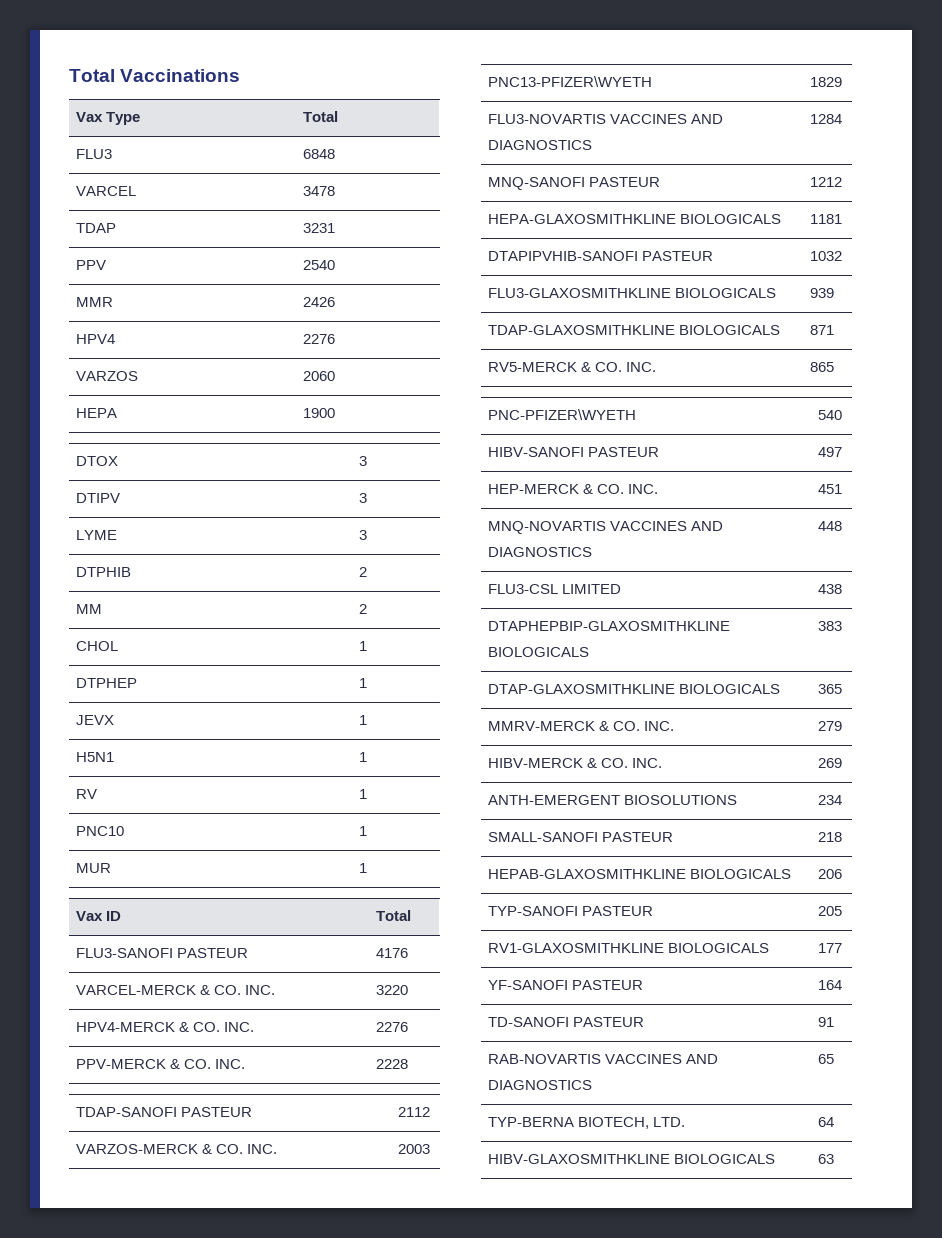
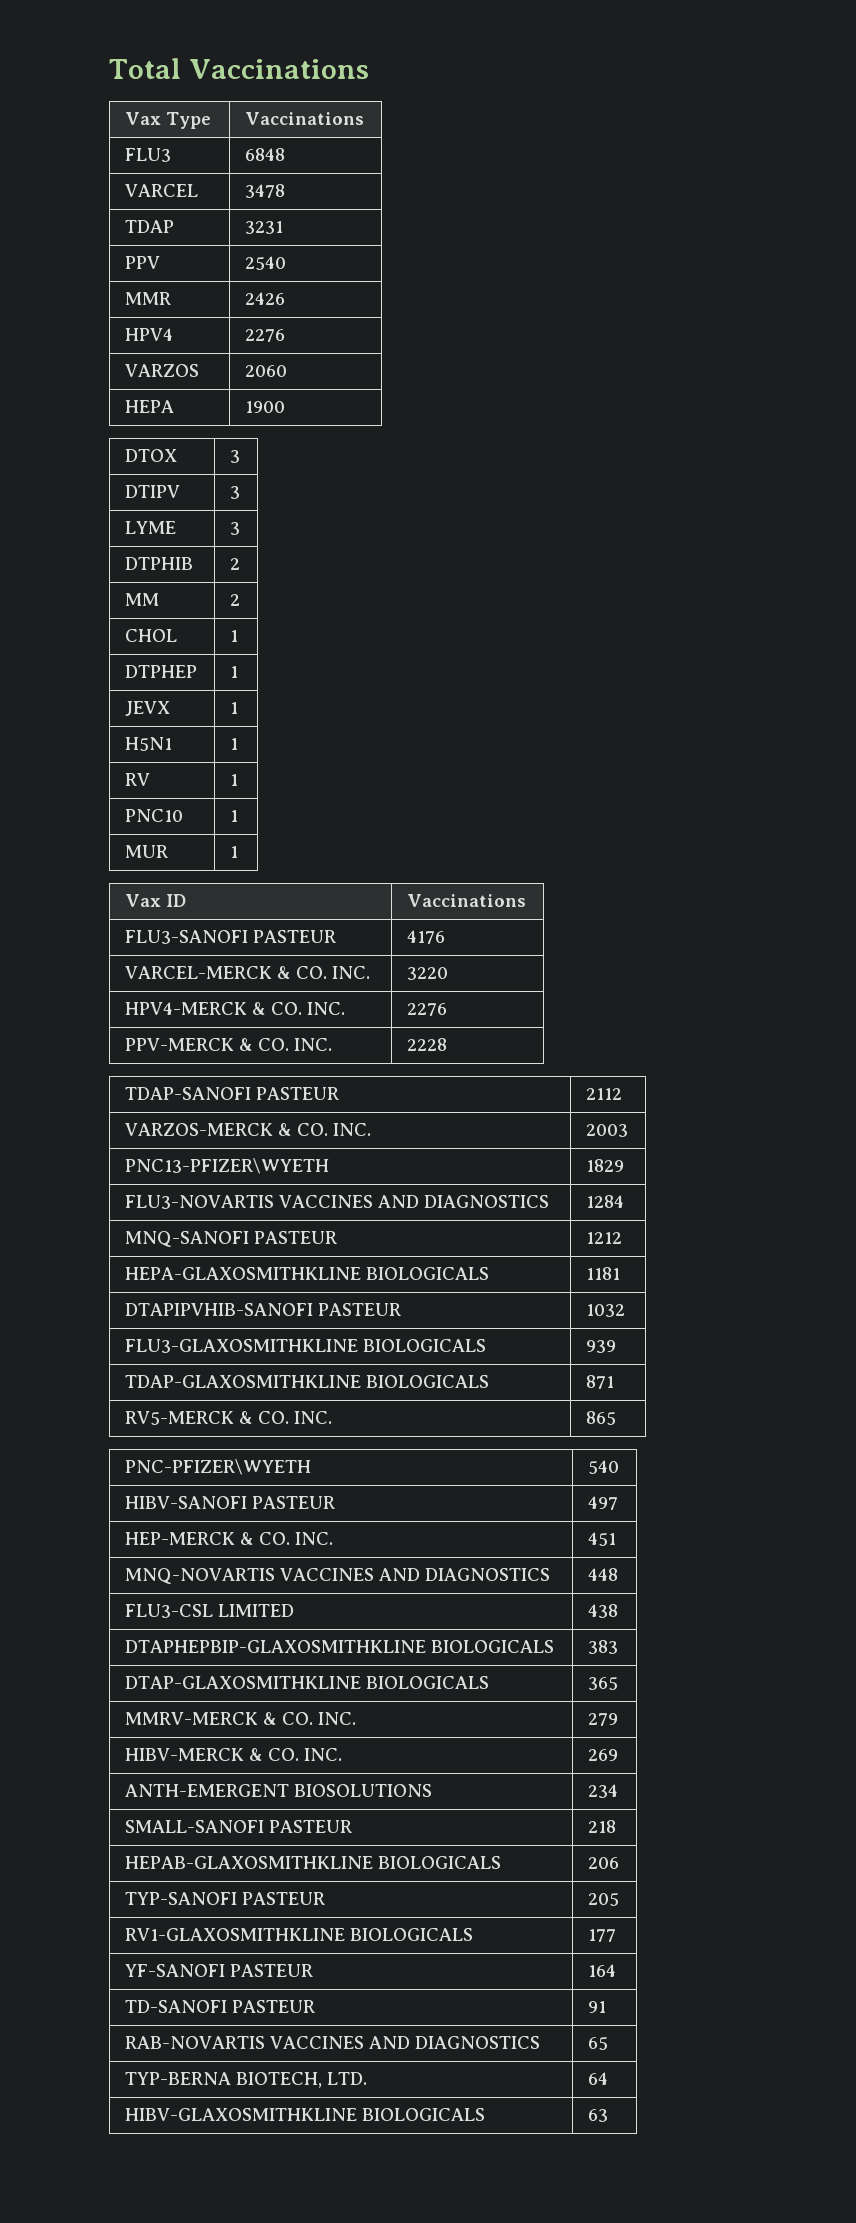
[303,111,339,122] Total -> [245,112,365,125] Vaccinations
[376,910,412,921] Total -> [407,894,527,907] Vaccinations

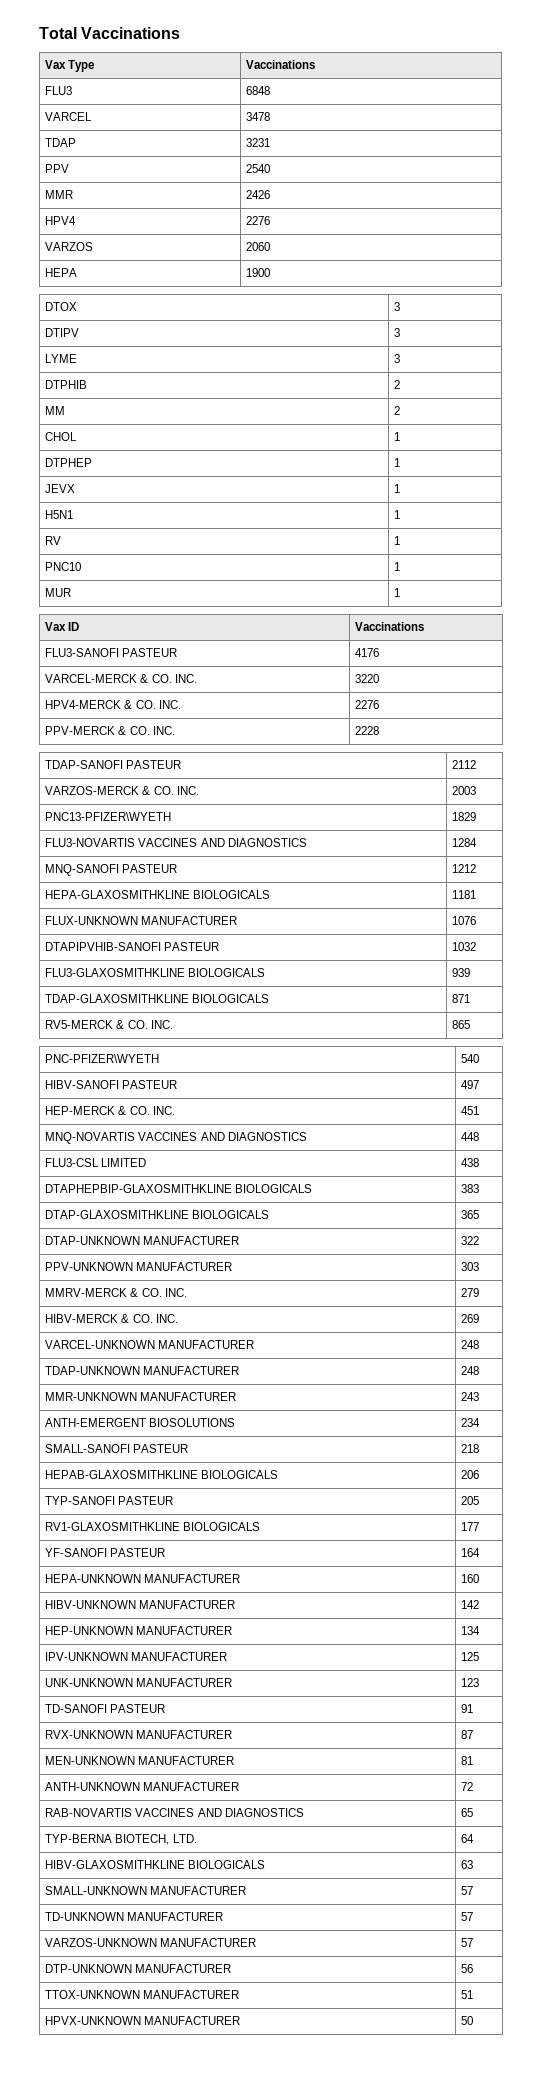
(621, 1273) none -> [45,916,238,925] [452,916,477,925] // FLUX-UNKNOWN MANUFACTURER | 1076
(619, 1683) none -> [45,1236,240,1245] [461,1236,480,1245] [45,1262,233,1271] [461,1262,480,1271] // DTAP-UNKNOWN MANUFACTURER | 322 // PPV-UNKNOWN MANUFACTURER | 303
(619, 1755) none -> [45,1340,255,1349] [461,1340,480,1349] [45,1366,240,1375] [461,1366,480,1375] [45,1392,237,1401] [461,1392,480,1401] // VARCEL-UNKNOWN MANUFACTURER | 248 // TDAP-UNKNOWN MANUFACTURER | 248 // MMR-UNKNOWN MANUFACTURER | 243
[125,2000,316,2013] [588,2001,607,2013] TD-SANOFI PASTEUR | 91 -> [45,1574,241,1583] [461,1574,480,1583] [45,1600,236,1609] [461,1600,480,1609] [45,1626,233,1635] [461,1626,481,1635] [45,1652,228,1661] [461,1652,480,1661] [45,1678,233,1687] [461,1678,480,1687] [45,1704,166,1713] [461,1704,474,1713] [45,1730,233,1739] [461,1730,474,1739] [45,1756,235,1765] [461,1756,474,1765] [45,1782,240,1791] [461,1782,474,1791] HEPA-UNKNOWN MANUFACTURER | 160 // HIBV-UNKNOWN MANUFACTURER | 142 // HEP-UNKNOWN MANUFACTURER | 134 // IPV-UNKNOWN MANUFACTURER | 125 // UNK-UNKNOWN MANUFACTURER | 123 // TD-SANOFI PASTEUR | 91 // RVX-UNKNOWN MANUFACTURER | 87 // MEN-UNKNOWN MANUFACTURER | 81 // ANTH-UNKNOWN MANUFACTURER | 72
(609, 2115) none -> [45,1886,247,1895] [461,1886,474,1895] [45,1912,224,1921] [461,1912,474,1921] [45,1938,257,1947] [461,1938,474,1947] [45,1964,232,1973] [461,1964,474,1973] [45,1990,240,1999] [461,1990,474,1999] [45,2016,241,2025] [461,2016,474,2025] // SMALL-UNKNOWN MANUFACTURER | 57 // TD-UNKNOWN MANUFACTURER | 57 // VARZOS-UNKNOWN MANUFACTURER | 57 // DTP-UNKNOWN MANUFACTURER | 56 // TTOX-UNKNOWN MANUFACTURER | 51 // HPVX-UNKNOWN MANUFACTURER | 50

